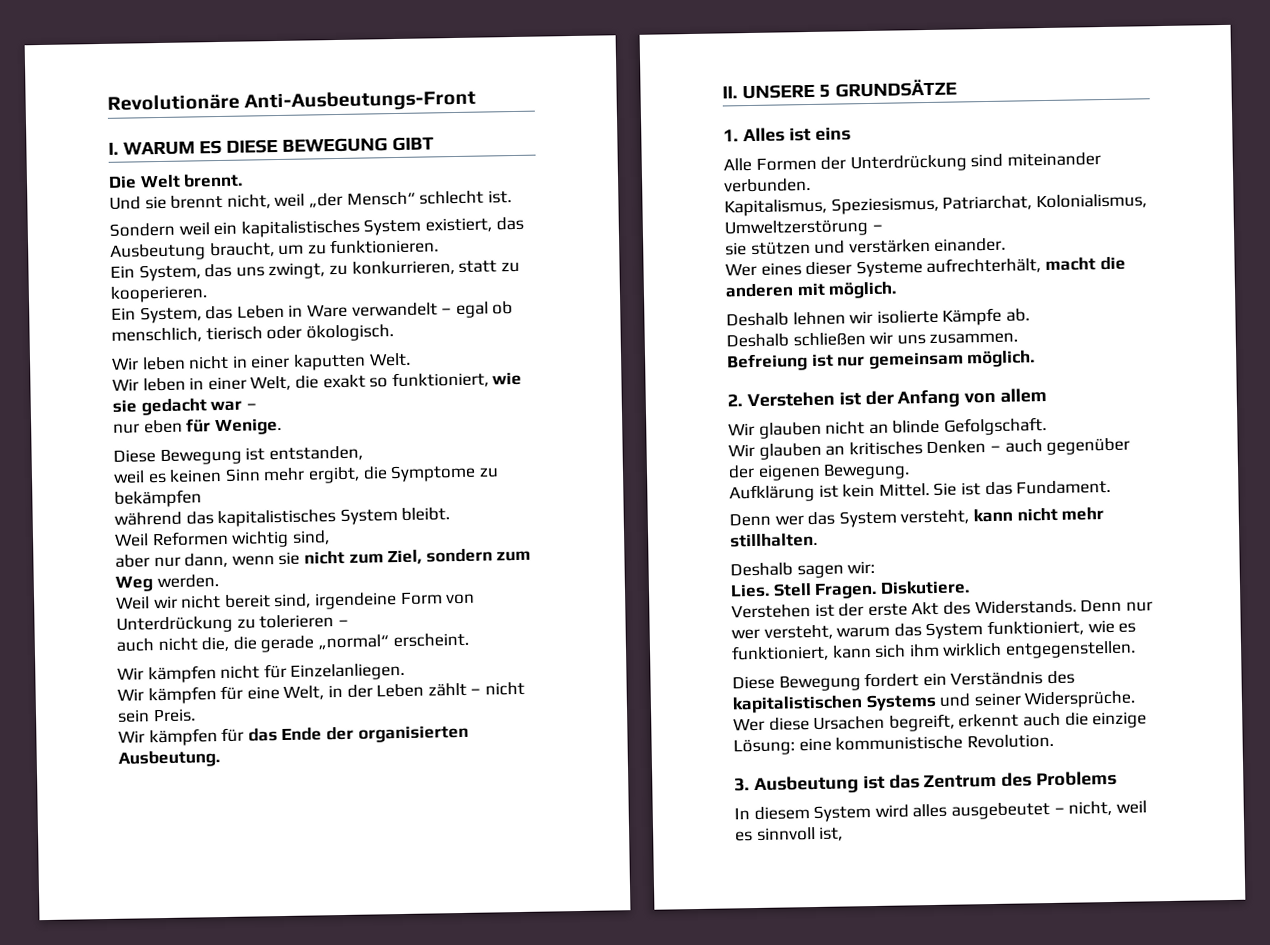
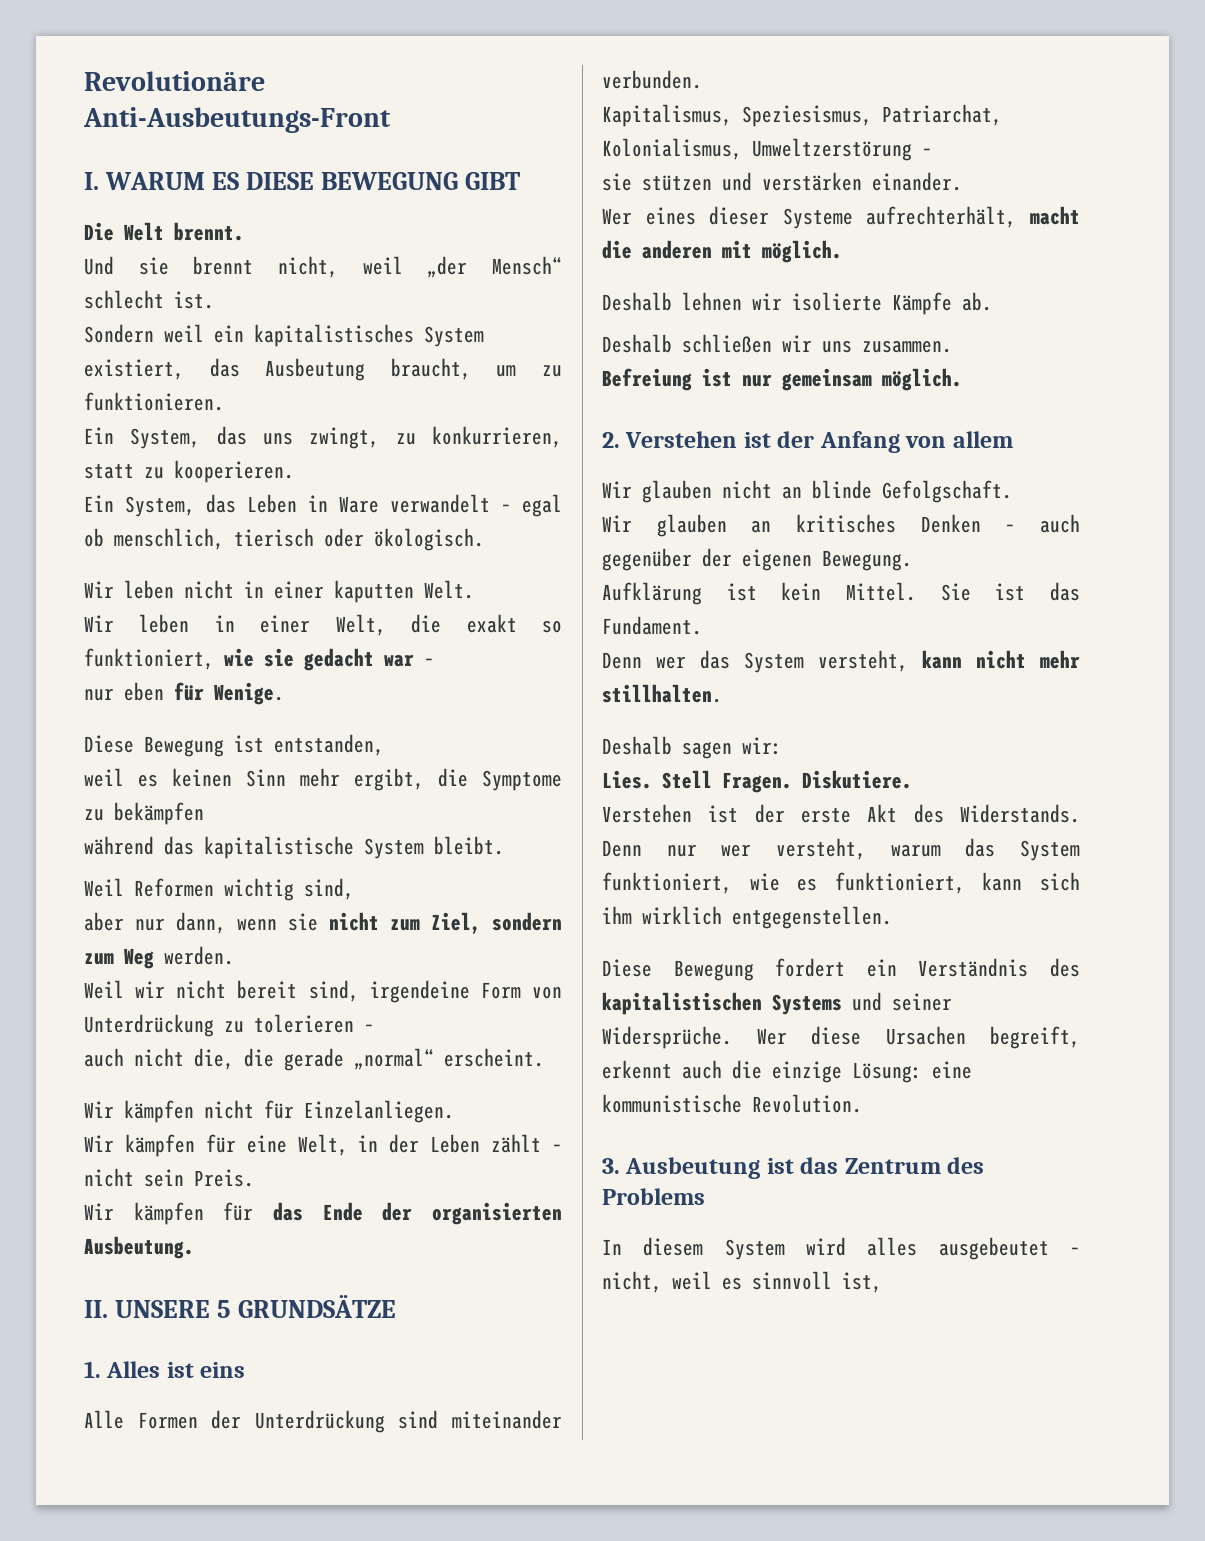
[217,509,337,528] kapitalistisches -> [204,836,354,859] kapitalistische

